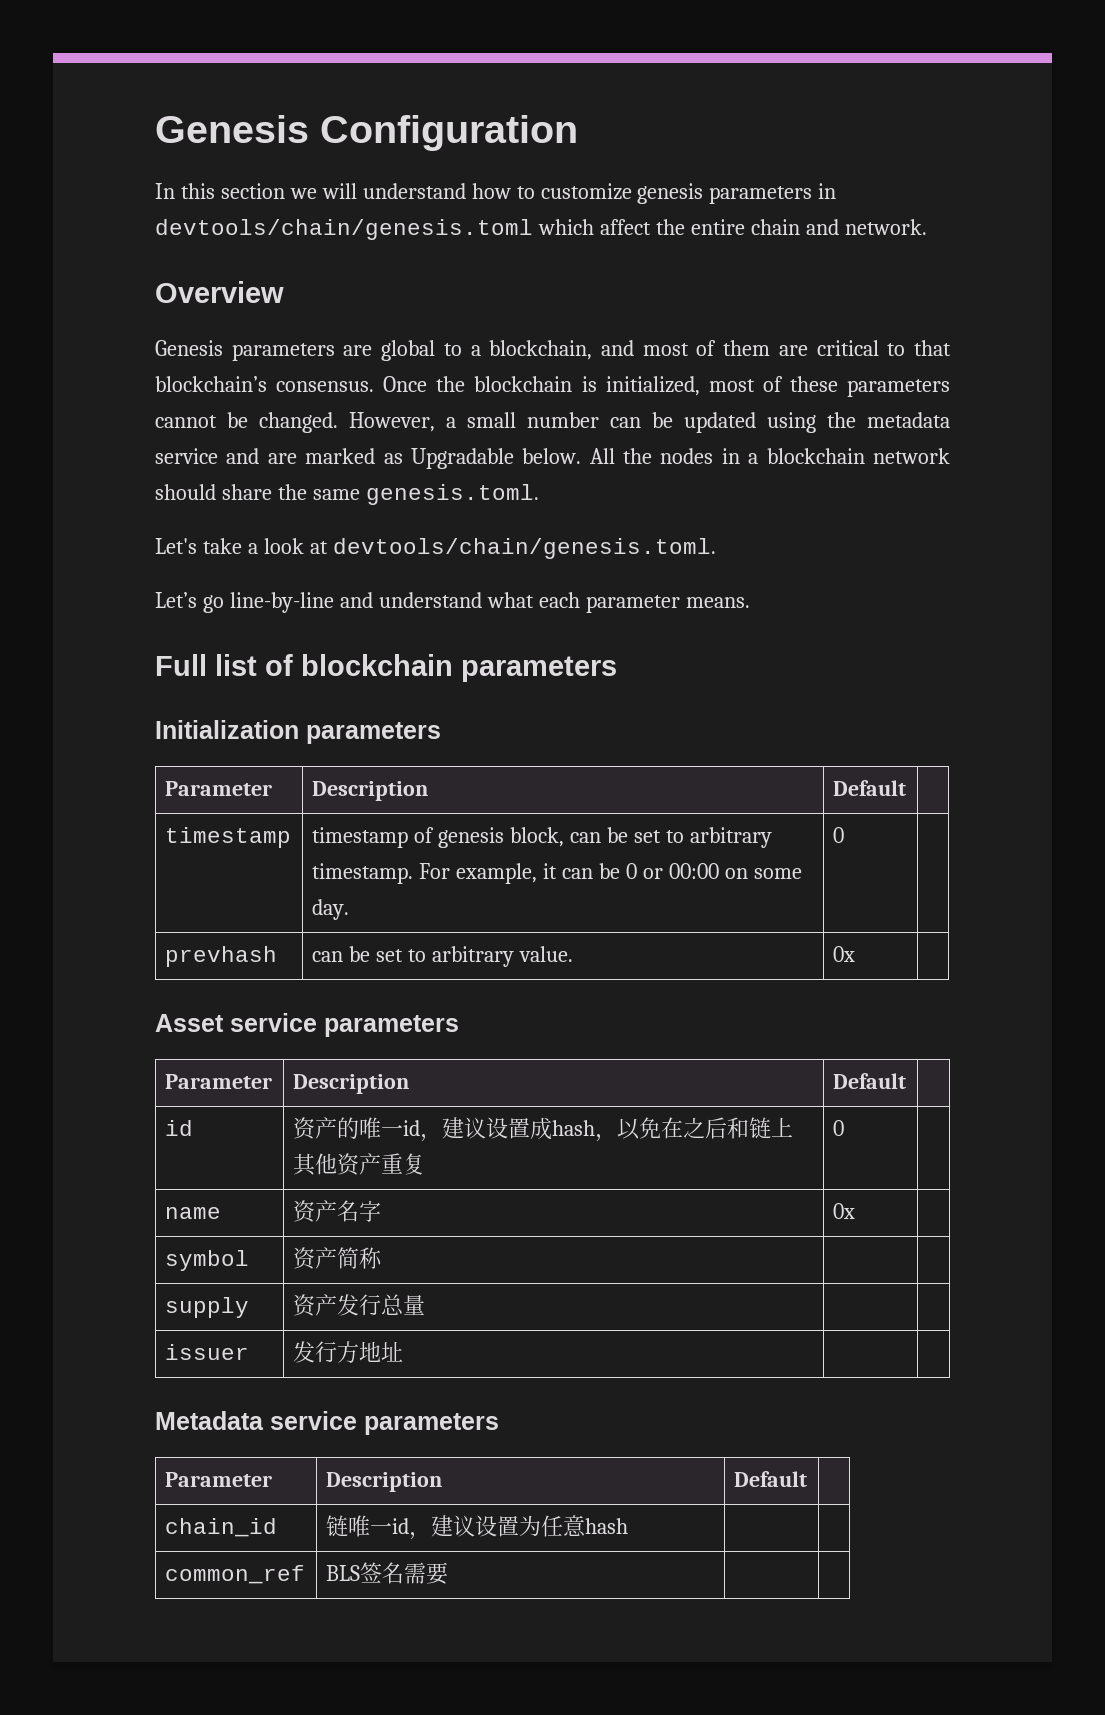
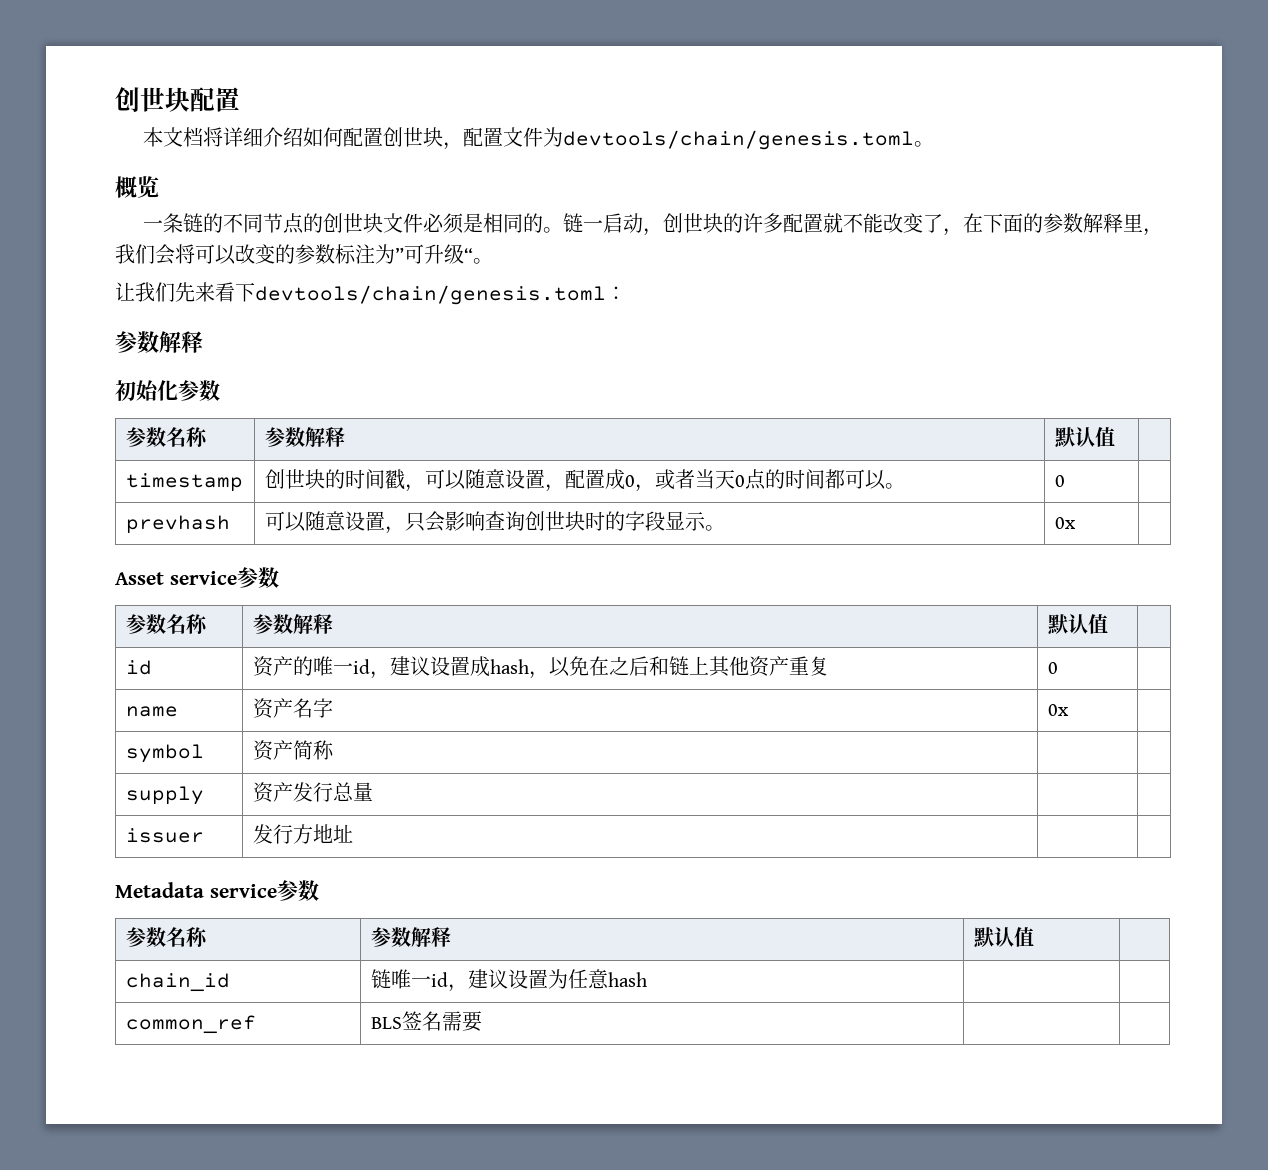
[155,115,578,151] [155,183,837,204] [155,219,927,240] [155,281,284,303] [155,340,951,361] [155,376,951,397] [155,412,950,433] [155,448,950,469] [155,484,539,505] [155,538,716,559] [155,592,750,613] [155,654,617,682] [155,720,441,744] [165,781,273,796] [312,781,429,801] [833,780,907,796] [165,827,292,848] [312,827,772,848] [312,863,802,884] [312,899,350,920] [833,827,845,843] [165,946,278,967] [312,946,573,967] [833,946,856,962] [155,1013,459,1037] [165,1074,273,1089] [293,1074,410,1094] [833,1073,907,1089] Genesis Configuration // In this section we will understand how to customize genesis parameters in devtools/chain/genesis.toml which affect the entire chain and network. // Overview // Genesis parameters are global to a blockchain, and most of them are critical to that blockchain’s consensus. Once the blockchain is initialized, most of these parameters cannot be changed. However, a small number can be updated using the metadata service and are marked as Upgradable below. All the nodes in a blockchain network should share the same genesis.toml. // Let's take a look at devtools/chain/genesis.toml. // Let’s go line-by-line and understand what each parameter means. // Full list of blockchain parameters // Initialization parameters // Parameter | Description | Default | // timestamp | timestamp of genesis block, can be set to arbitrary timestamp. For example, it can be 0 or 00:00 on some day. | 0 | // prevhash | can be set to arbitrary value. | 0x | // Asset service parameters // Parameter | Description | Default -> [115,87,240,112] [143,127,935,150] [115,176,159,198] [143,213,1164,236] [115,244,493,265] [115,282,626,305] [115,331,203,353] [115,380,220,401] [125,427,208,447] [264,427,345,447] [1054,427,1115,448] [125,473,243,492] [264,469,905,492] [1054,475,1065,487] [125,515,230,534] [264,511,725,534] [1054,517,1076,529] [115,567,279,588] [125,614,208,634] [252,614,333,634] [1047,614,1108,635] 创世块配置 // 本文档将详细介绍如何配置创世块，配置文件为devtools/chain/genesis.toml。 // 概览 // 一条链的不同节点的创世块文件必须是相同的。链一启动，创世块的许多配置就不能改变了，在下面的参数解释里，我们会将可以改变的参数标注为”可升级“。 // 让我们先来看下devtools/chain/genesis.toml： // 参数解释 // 初始化参数 // 参数名称 | 参数解释 | 默认值 | // timestamp | 创世块的时间戳，可以随意设置，配置成0，或者当天0点的时间都可以。 | 0 | // prevhash | 可以随意设置，只会影响查询创世块时的字段显示。 | 0x | // Asset service参数 // 参数名称 | 参数解释 | 默认值
[364,1413,499,1435] [165,1472,273,1487] [326,1472,443,1492] [734,1471,808,1487] parameters // Parameter | Description | Default -> [276,880,319,901] [125,927,208,947] [370,927,451,947] [973,927,1034,948] 参数 // 参数名称 | 参数解释 | 默认值

